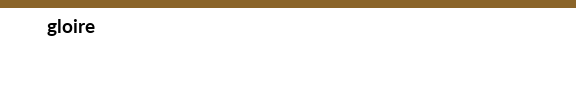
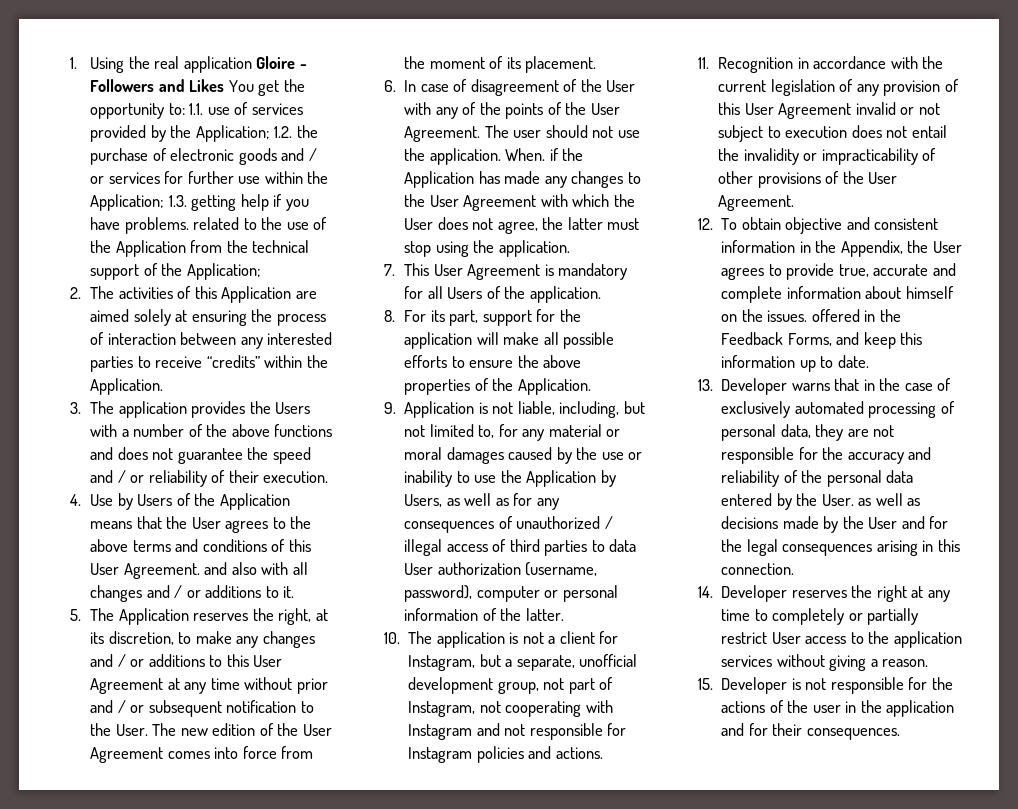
[47,19,95,36] gloire -> [70,56,307,73] [90,79,305,96] [90,102,303,119] [90,125,318,142] [90,148,317,165] [90,171,329,184] [90,194,309,211] [90,217,328,234] [90,240,310,257] [90,263,261,280] [70,286,317,303] [90,309,326,326] [90,332,333,349] [90,355,328,372] [90,378,164,395] [70,401,311,418] [90,424,333,437] [90,447,311,464] [90,470,329,487] [70,493,290,510] [90,516,312,533] [90,539,311,552] [90,562,308,579] [90,585,295,602] [70,608,328,625] [90,631,315,648] [90,654,283,667] [90,677,328,694] [90,700,314,717] [90,723,332,736] [90,746,314,763] [404,56,597,73] [384,79,636,96] [404,102,620,119] [404,125,640,142] [404,148,584,165] [404,171,641,188] [404,194,635,211] [404,217,640,234] [404,240,570,257] [384,263,628,280] [404,286,601,303] [384,309,581,326] [404,332,615,349] [404,355,582,368] [404,378,591,395] [384,401,645,418] [404,424,621,441] [404,447,643,464] [404,470,616,487] [404,493,559,510] [404,516,613,533] [404,539,637,556] [404,562,598,576] [404,585,618,602] [404,608,564,621] [384,631,618,648] [408,654,638,671] [408,677,614,694] [408,700,613,717] [408,723,627,740] [408,746,603,763] [698,56,944,73] [718,79,959,96] [718,102,940,119] [718,125,947,142] [718,148,937,165] [718,171,898,188] [718,195,795,211] [698,217,939,234] [721,240,962,257] [721,263,956,280] [721,286,954,303] [721,309,901,322] [721,332,923,349] [721,355,869,372] [698,378,951,395] [721,401,955,418] [721,424,895,441] [721,447,932,464] [721,470,914,487] [721,493,920,510] [721,516,948,533] [721,539,960,556] [721,563,795,575] [698,585,950,602] [721,608,919,625] [721,631,962,648] [721,654,929,671] [698,677,953,694] [721,700,954,717] [721,723,900,740] 1. Using the real application Gloire - Followers and Likes You get the opportunity to: 1.1. use of services provided by the Application; 1.2. the purchase of electronic goods and / or services for further use within the Application; 1.3. getting help if you have problems. related to the use of the Application from the technical support of the Application; // 2. The activities of this Application are aimed solely at ensuring the process of interaction between any interested parties to receive “credits” within the Application. // 3. The application provides the Users with a number of the above functions and does not guarantee the speed and / or reliability of their execution. // 4. Use by Users of the Application means that the User agrees to the above terms and conditions of this User Agreement. and also with all changes and / or additions to it. // 5. The Application reserves the right, at its discretion, to make any changes and / or additions to this User Agreement at any time without prior and / or subsequent notification to the User. The new edition of the User Agreement comes into force from the moment of its placement. // 6. In case of disagreement of the User with any of the points of the User Agreement. The user should not use the application. When. if the Application has made any changes to the User Agreement with which the User does not agree, the latter must stop using the application. // 7. This User Agreement is mandatory for all Users of the application. // 8. For its part, support for the application will make all possible efforts to ensure the above properties of the Application. // 9. Application is not liable, including, but not limited to, for any material or moral damages caused by the use or inability to use the Application by Users, as well as for any consequences of unauthorized / illegal access of third parties to data User authorization (username, password), computer or personal information of the latter. // 10. The application is not a client for Instagram, but a separate, unofficial development group, not part of Instagram, not cooperating with Instagram and not responsible for Instagram policies and actions. // 11. Recognition in accordance with the current legislation of any provision of this User Agreement invalid or not subject to execution does not entail the invalidity or impracticability of other provisions of the User Agreement. // 12. To obtain objective and consistent information in the Appendix, the User agrees to provide true, accurate and complete information about himself on the issues. offered in the Feedback Forms, and keep this information up to date. // 13. Developer warns that in the case of exclusively automated processing of personal data, they are not responsible for the accuracy and reliability of the personal data entered by the User. as well as decisions made by the User and for the legal consequences arising in this connection. // 14. Developer reserves the right at any time to completely or partially restrict User access to the application services without giving a reason. // 15. Developer is not responsible for the actions of the user in the application and for their consequences.

